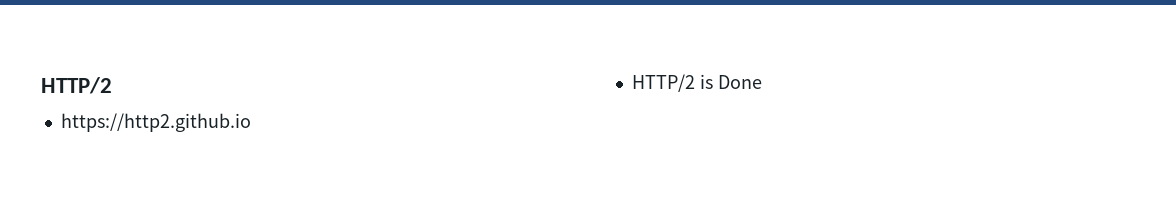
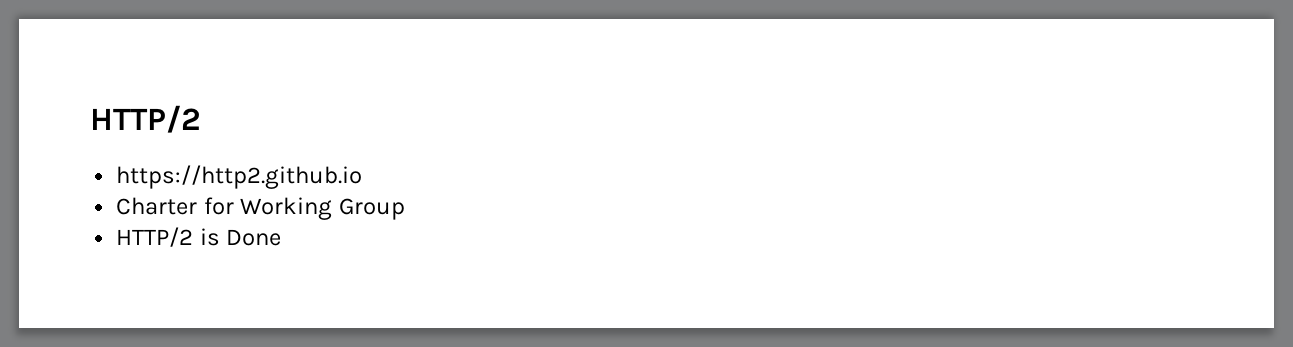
(251, 122) none -> [116,197,405,220] // Charter for Working Group

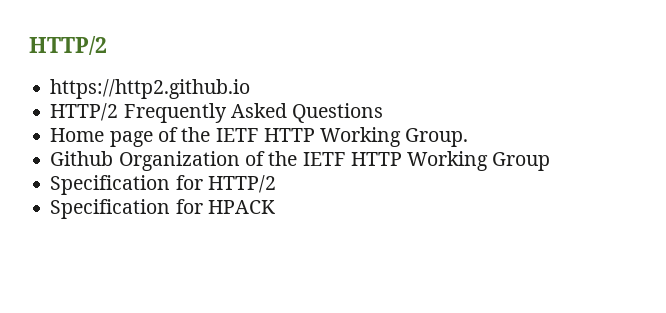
[116,197,234,215] Charter for -> [50,103,384,123] [50,127,469,147] [50,151,402,171] HTTP/2 Frequently Asked Questions // Home page of the IETF HTTP Working Group. // Github Organization of the IETF HTTP
[116,227,282,247] HTTP/2 is Done -> [50,175,276,195] [50,199,275,219] Specification for HTTP/2 // Specification for HPACK

